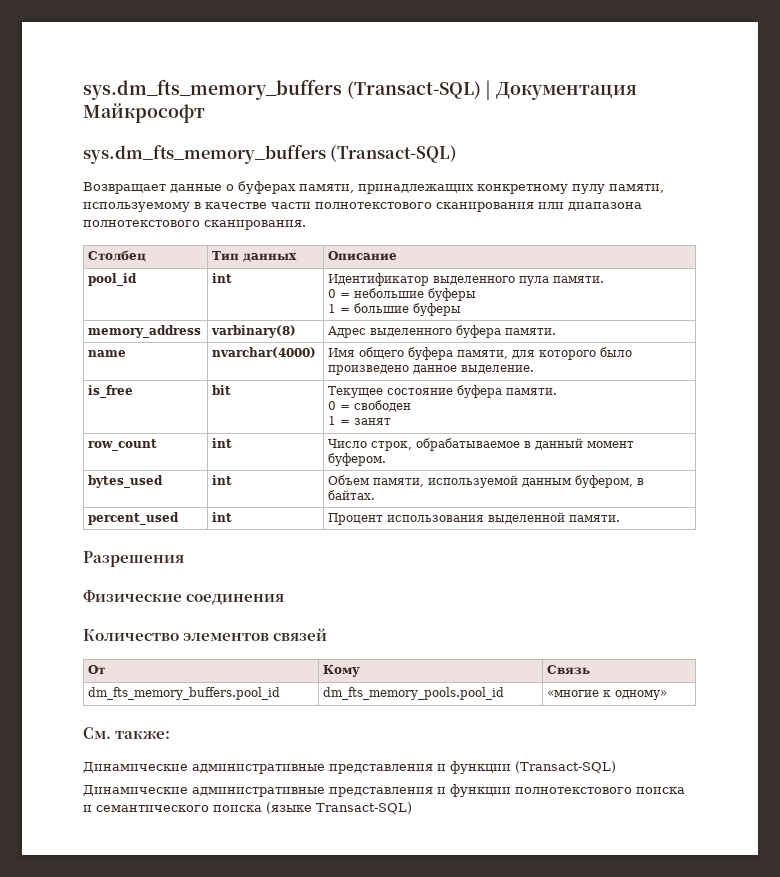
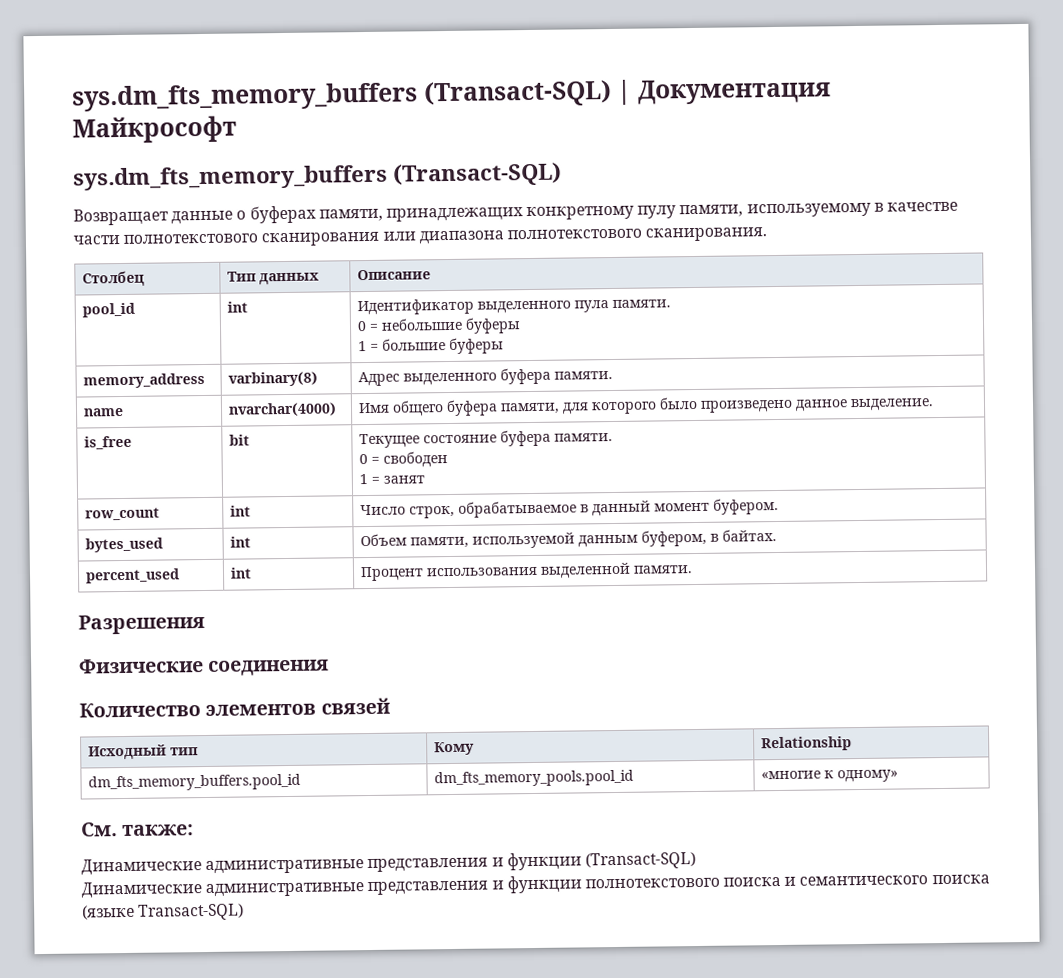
[88,665,106,674] От -> [87,744,199,761] Исходный тип
[547,665,591,675] Связь -> [760,736,852,752] Relationship

